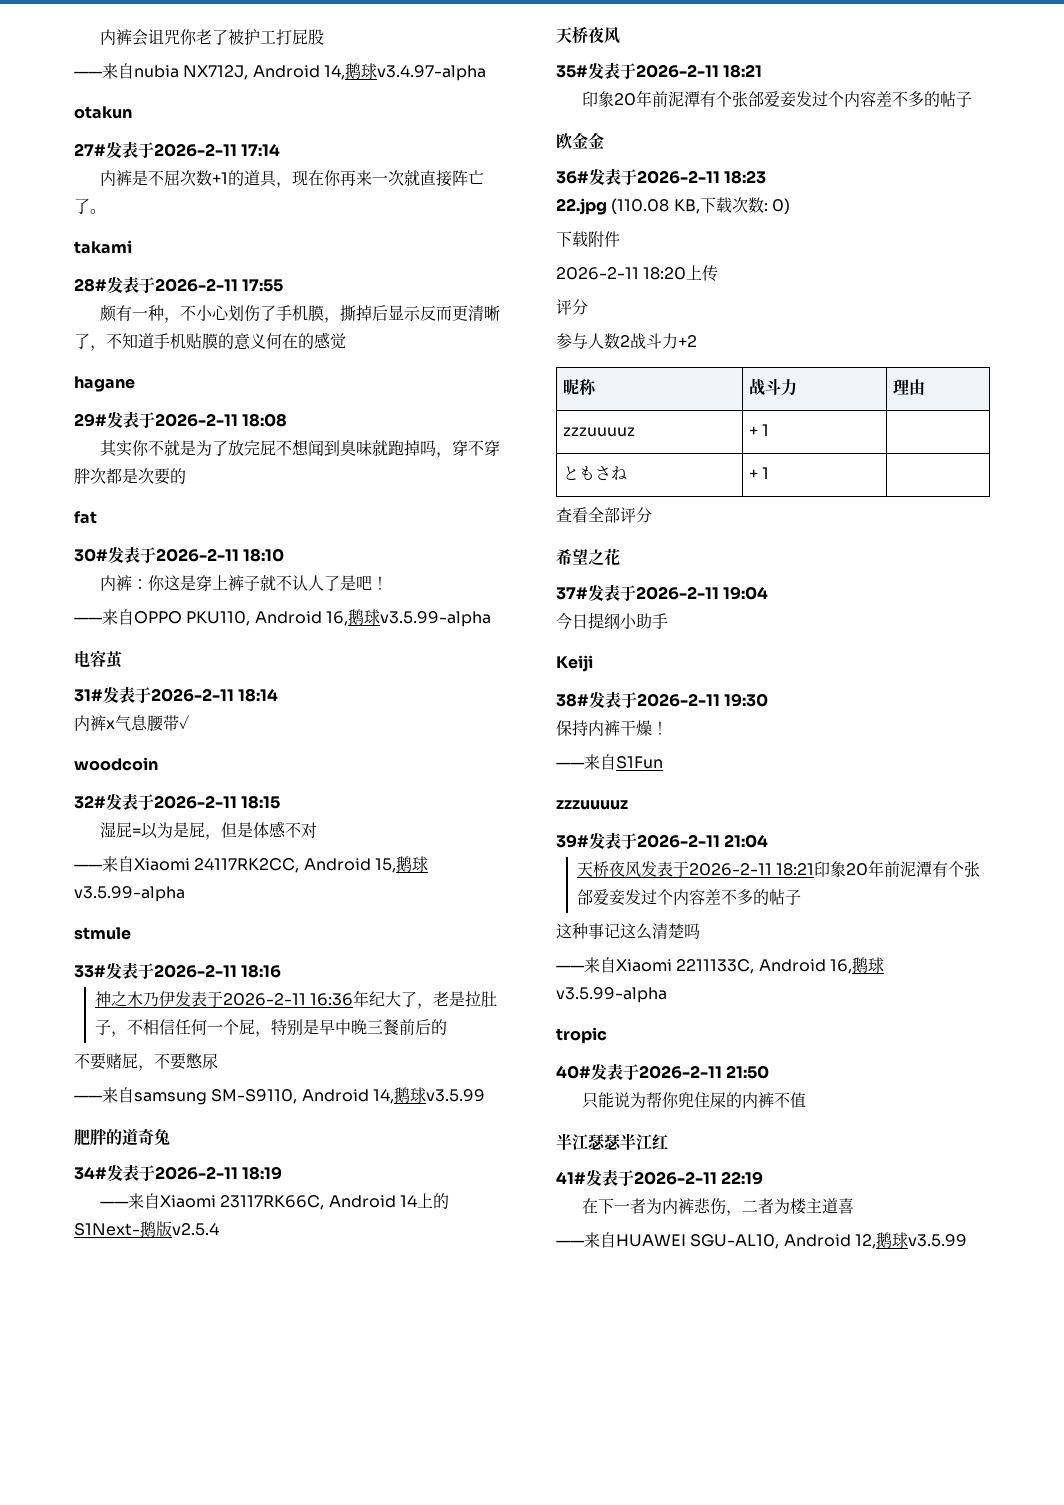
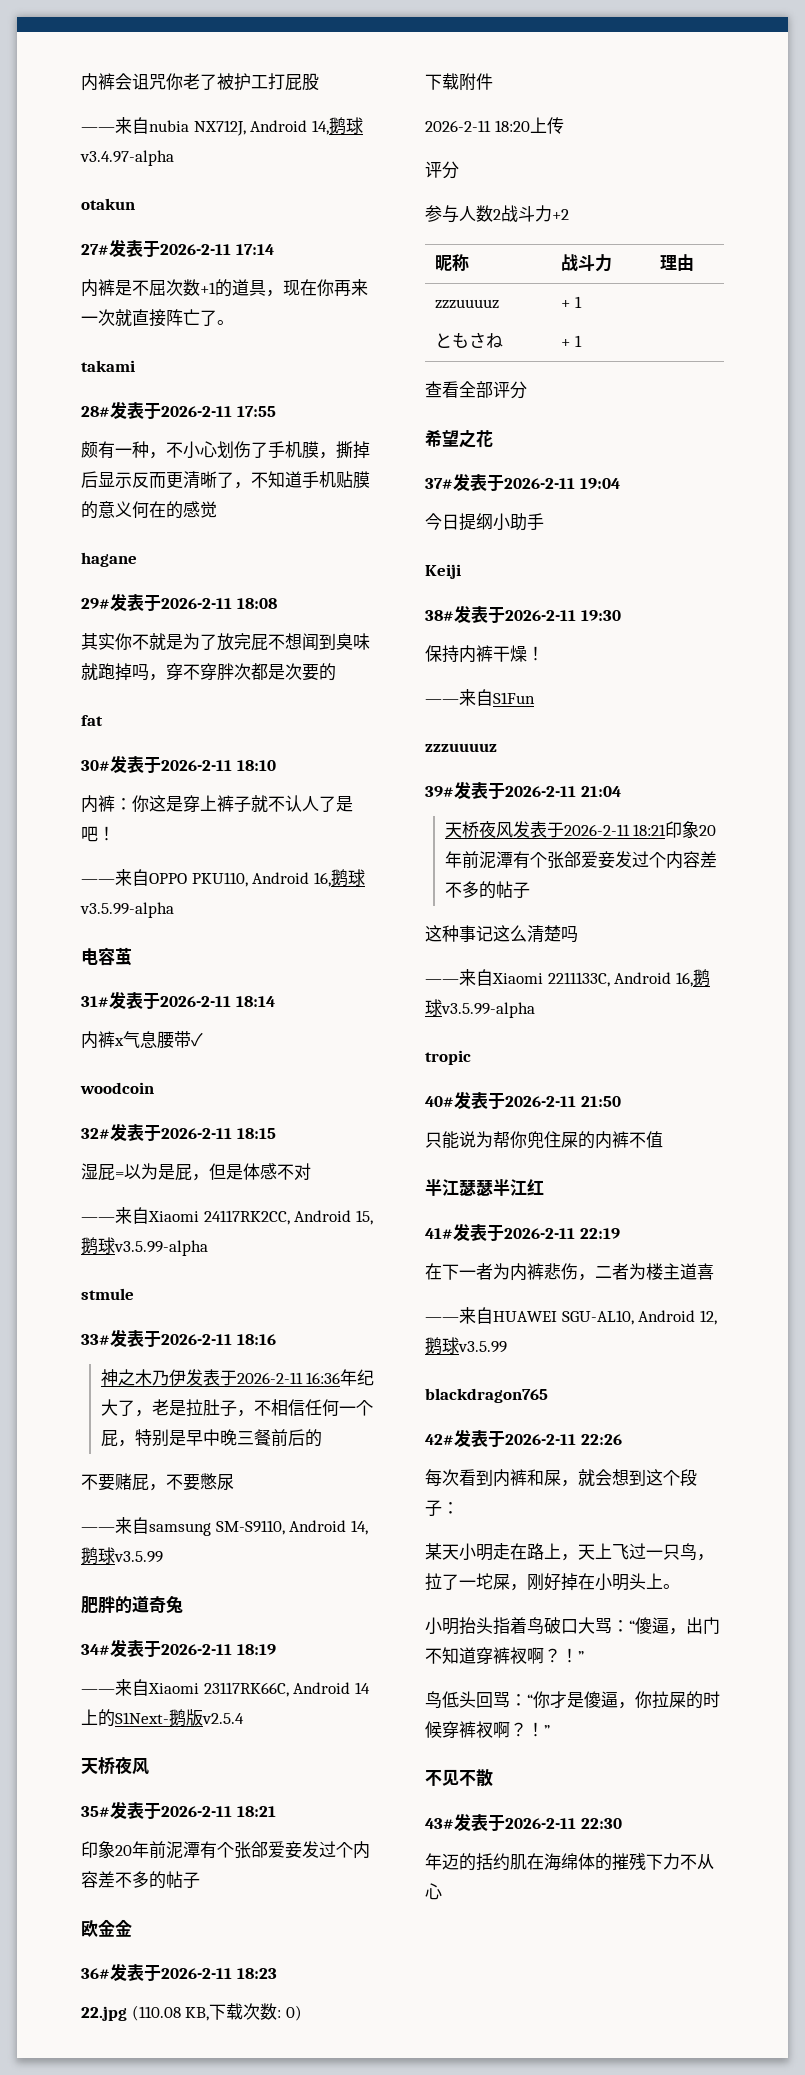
(967, 1240) none -> [425,1388,548,1403] [425,1429,622,1447] [425,1469,697,1487] [425,1500,459,1517] [425,1543,714,1561] [425,1573,680,1591] [425,1617,720,1635] [425,1647,584,1665] [425,1691,720,1709] [425,1721,550,1739] [425,1769,493,1787] [425,1813,622,1831] [425,1853,714,1871] [425,1883,442,1900] // blackdragon765 // 42#发表于2026-2-11 22:26 // 每次看到内裤和屎，就会想到这个段子： // 某天小明走在路上，天上飞过一只鸟，拉了一坨屎，刚好掉在小明头上。 // 小明抬头指着鸟破口大骂：“傻逼，出门不知道穿裤衩啊？！” // 鸟低头回骂：“你才是傻逼，你拉屎的时候穿裤衩啊？！” // 不见不散 // 43#发表于2026-2-11 22:30 // 年迈的括约肌在海绵体的摧残下力不从心

